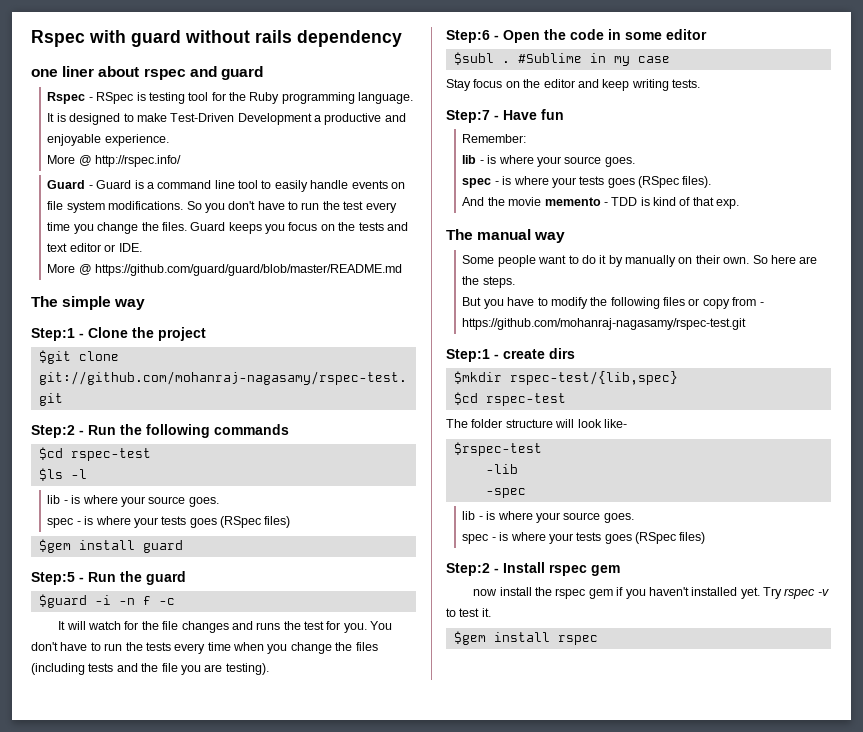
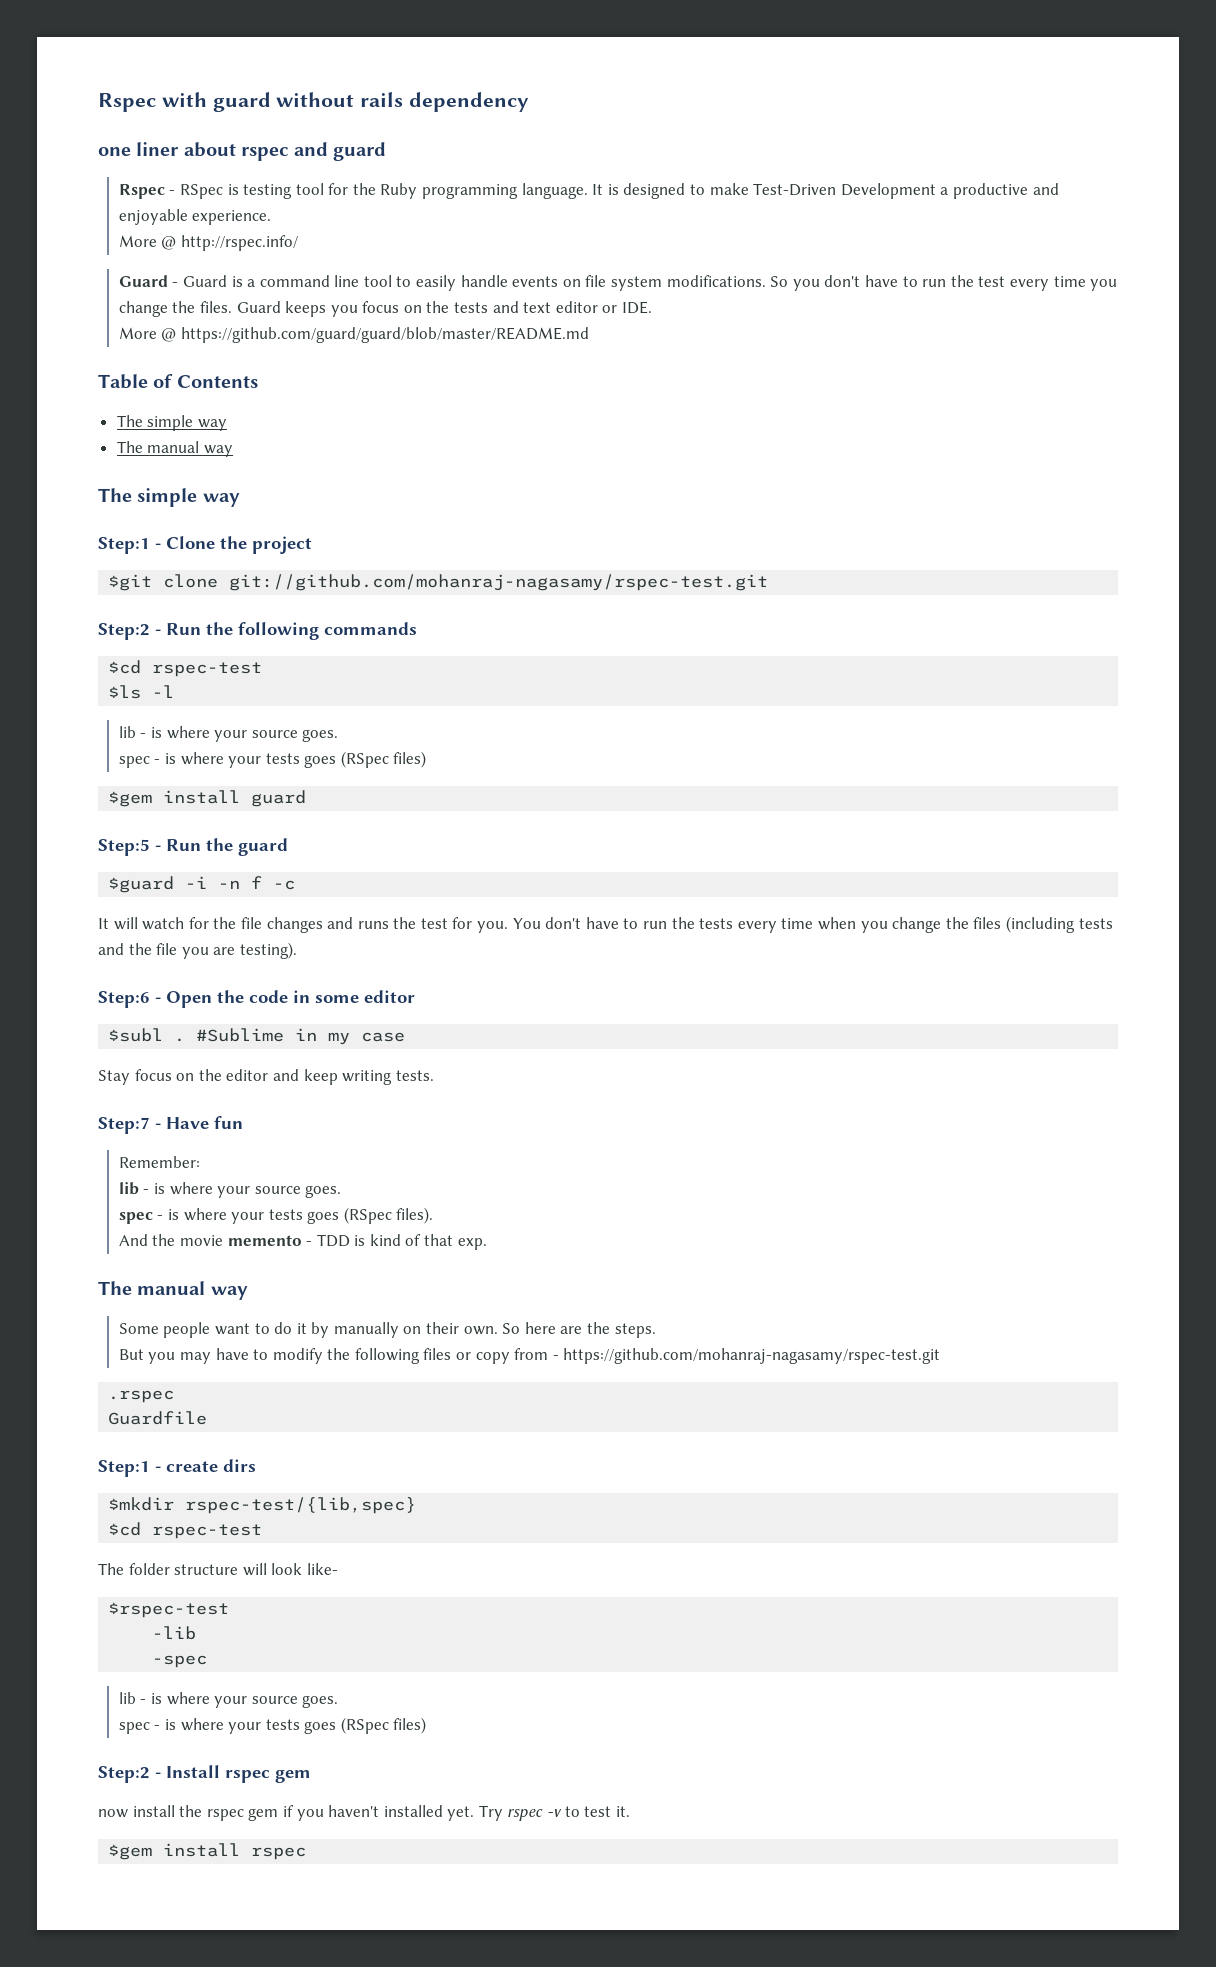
(403, 270) none -> [98,374,258,389] [116,415,227,431] [116,441,233,457] // Table of Contents // The simple way // The manual way
(504, 304) none -> [179,1352,211,1364] may
(747, 324) none -> [108,1390,175,1403] [108,1411,208,1425] // .rspec // Guardfile

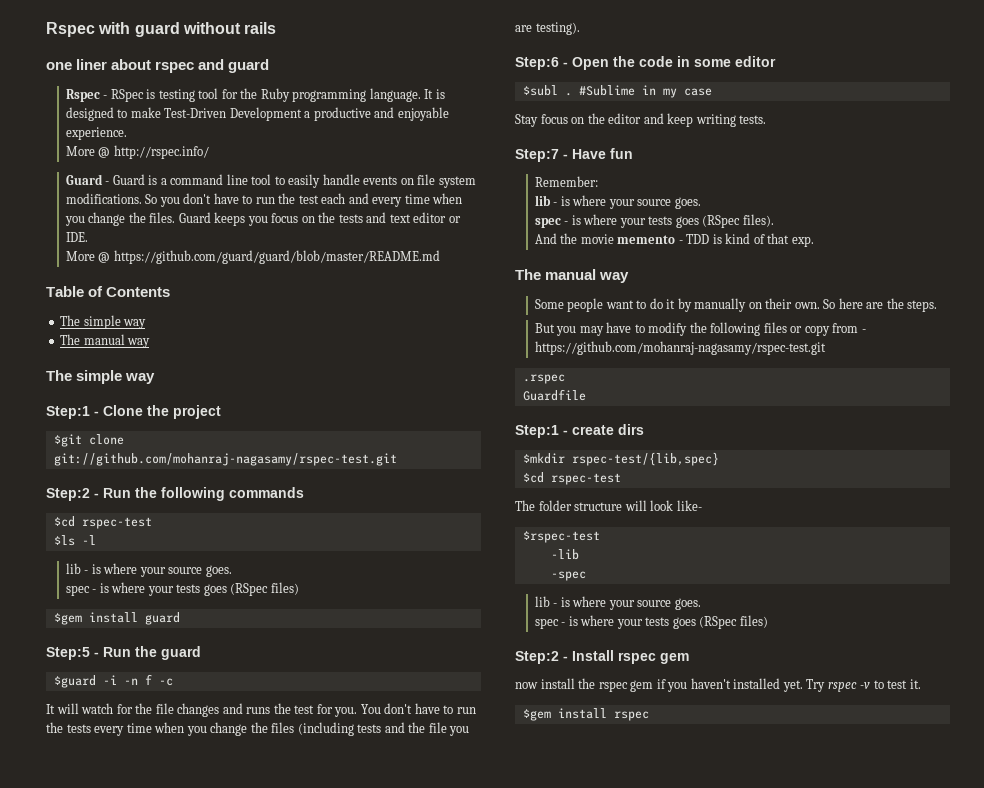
[409,92,530,112] dependency -> (277, 28) none
[1009,276,1086,291] every time -> [321,193,463,207] each and every time when

